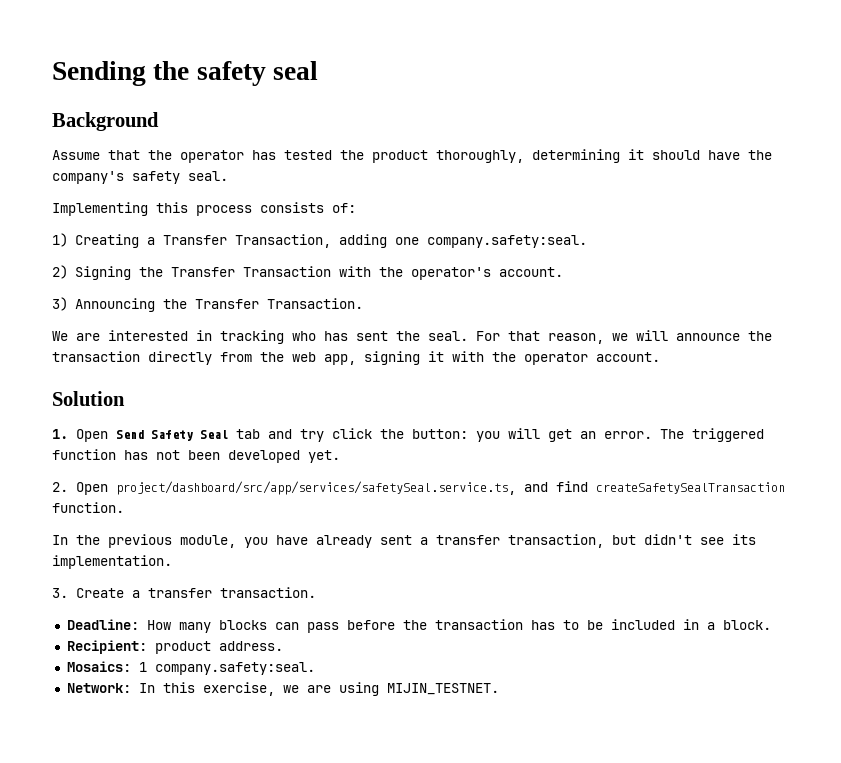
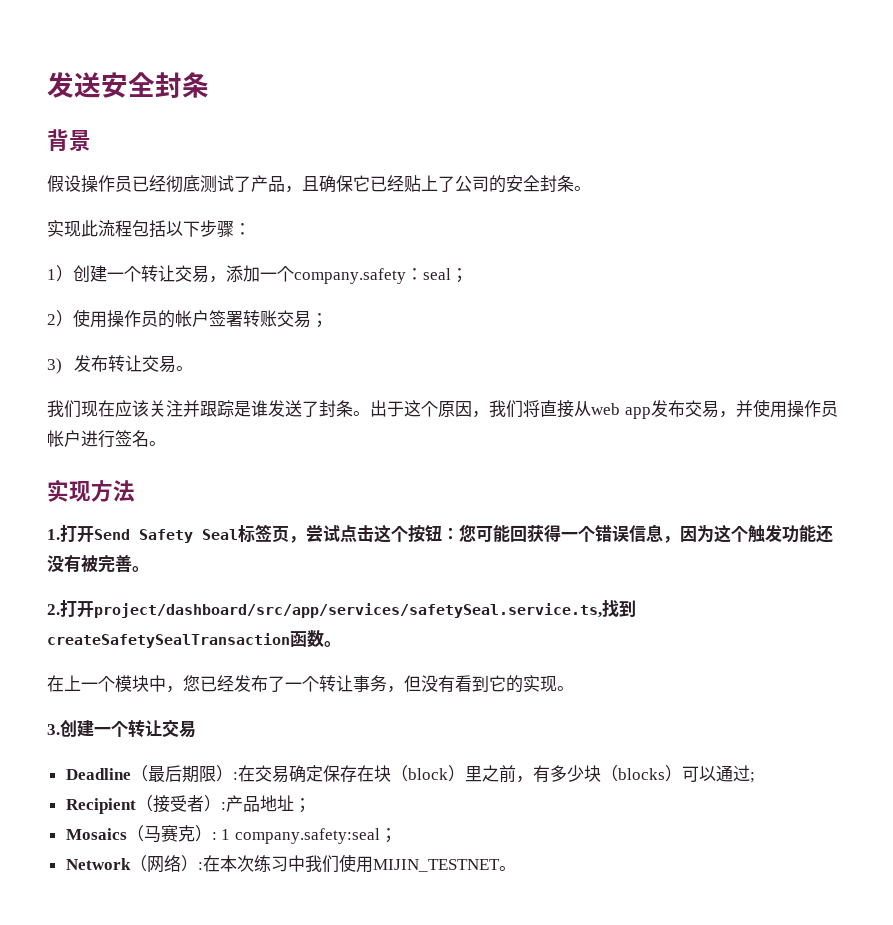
[52,61,319,86] [52,112,159,131] [52,149,772,163] [52,171,228,184] [52,202,356,216] [52,233,587,248] [52,265,563,280] [52,297,363,312] [52,330,772,344] [52,351,660,365] [52,391,125,406] Sending the safety seal // Background // Assume that the operator has tested the product thoroughly, determining it should have the company's safety seal. // Implementing this process consists of: // 1) Creating a Transfer Transaction, adding one company.safety:seal. // 2) Signing the Transfer Transaction with the operator's account. // 3) Announcing the Transfer Transaction. // We are interested in tracking who has sent the seal. For that reason, we will announce the transaction directly from the web app, signing it with the operator account. // Solution -> [47,72,209,98] [47,129,91,152] [47,175,591,193] [47,220,251,238] [47,265,468,284] [47,309,328,328] [47,355,194,374] [47,399,838,419] [47,430,166,448] [47,479,135,502] 发送安全封条 // 背景 // 假设操作员已经彻底测试了产品，且确保它已经贴上了公司的安全封条。 // 实现此流程包括以下步骤： // 1）创建一个转让交易，添加一个company.safety：seal； // 2）使用操作员的帐户签署转账交易； // 3)发布转让交易。 // 我们现在应该关注并跟踪是谁发送了封条。出于这个原因，我们将直接从web app发布交易，并使用操作员帐户进行签名。 // 实现方法
[76,429,108,442] Open -> [60,524,94,543] 打开
[236,428,764,442] [52,449,340,463] [52,481,785,495] [52,502,124,513] [52,534,756,548] [52,555,172,569] [52,587,316,598] [66,619,771,633] [66,640,283,654] [66,661,315,675] [66,682,499,696] tab and try click the button: you will get an error. The triggered function has not been developed yet. // 2. Open project/dashboard/src/app/services/safetySeal.service.ts, and find createSafetySealTransaction function. // In the previous module, you have already sent a transfer transaction, but didn't see its implementation. // 3. Create a transfer transaction. // Deadline: How many blocks can pass before the transaction has to be included in a block. // Recipient: product address. // Mosaics: 1 company.safety:seal. // Network: In this exercise, we are using MIJIN_TESTNET. -> [238,524,833,543] [47,555,149,573] [47,599,636,618] [47,630,341,648] [47,675,574,693] [47,720,196,738] [65,765,755,783] [65,795,311,814] [65,824,397,844] [65,854,516,873] 标签页，尝试点击这个按钮：您可能回获得一个错误信息，因为这个触发功能还没有被完善。 // 2.打开project/dashboard/src/app/services/safetySeal.service.ts,找到createSafetySealTransaction函数。 // 在上一个模块中，您已经发布了一个转让事务，但没有看到它的实现。 // 3.创建一个转让交易 // Deadline（最后期限）:在交易确定保存在块（block）里之前，有多少块（blocks）可以通过; // Recipient（接受者）:产品地址； // Mosaics（马赛克）: 1 company.safety:seal； // Network（网络）:在本次练习中我们使用MIJIN_TESTNET。

